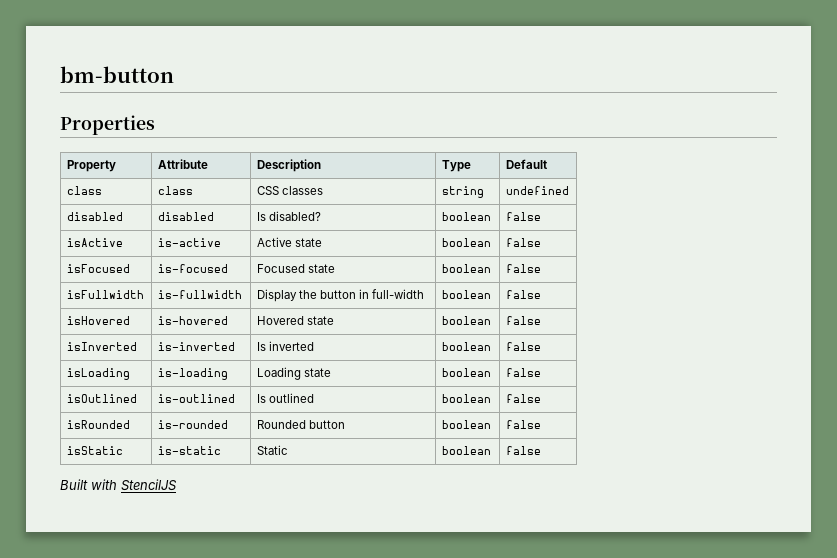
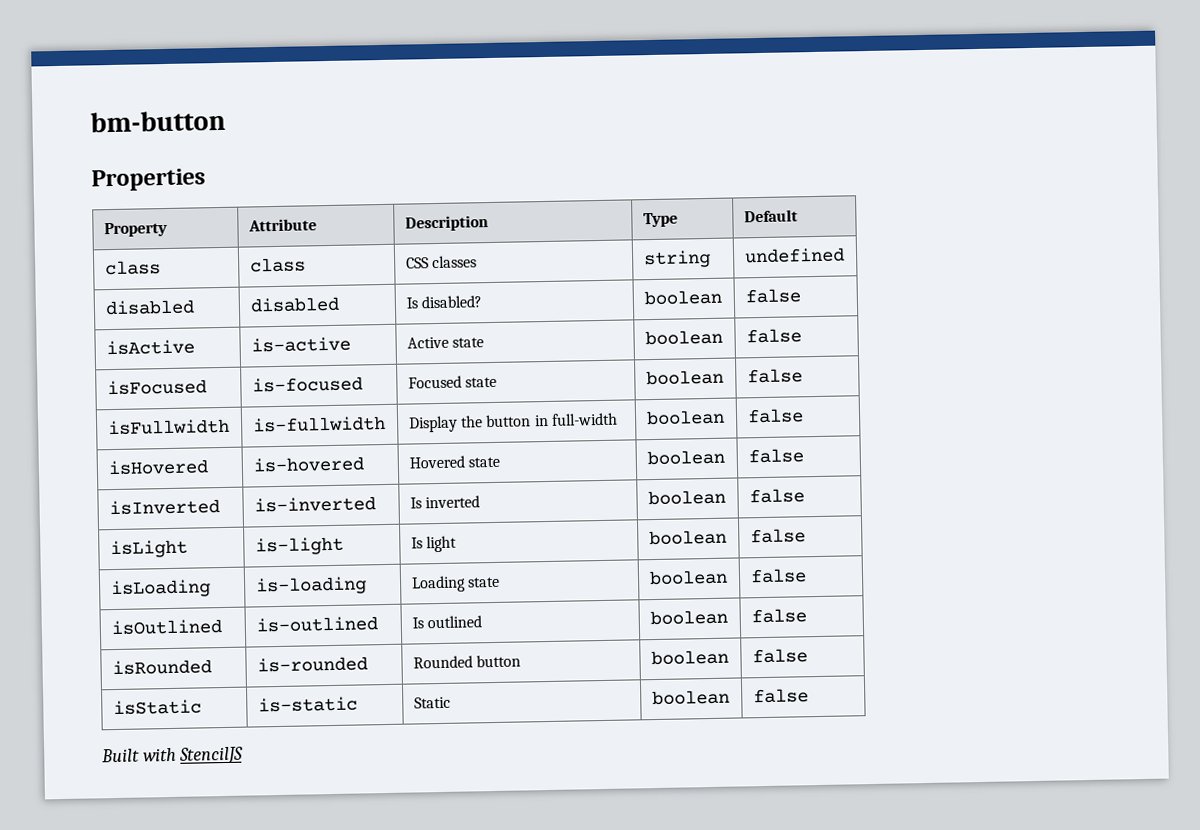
(541, 346) none -> [109,539,188,559] [254,536,344,556] [410,535,457,553] [648,529,727,546] [749,528,806,544] // isLight | is-light | Is light | boolean | false

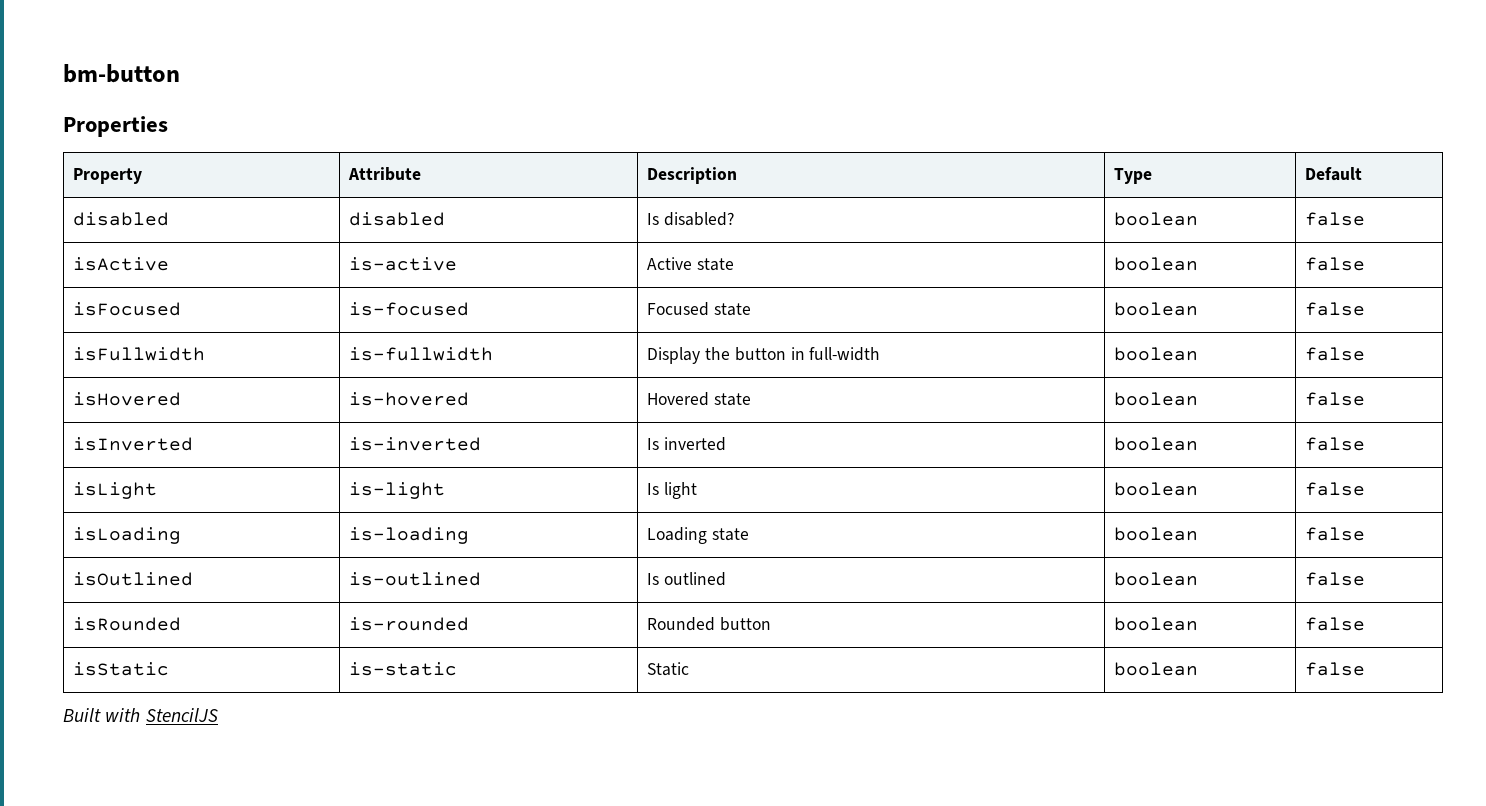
[104,260,161,276] [249,257,306,273] [405,255,477,269] [642,249,711,269] [743,247,845,264] // class | class | CSS classes | string | undefined -> (1363, 174) none

